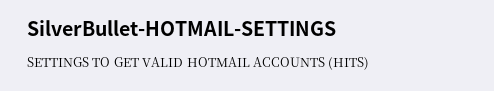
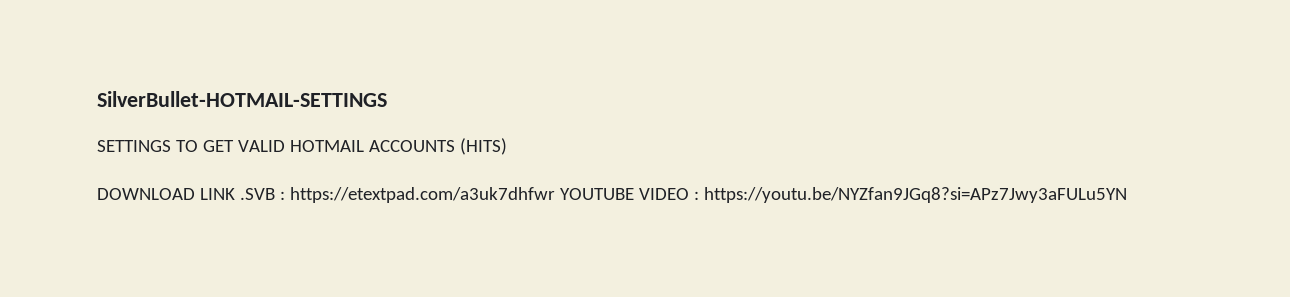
(370, 63) none -> [97,187,1127,203] // DOWNLOAD LINK .SVB : https://etextpad.com/a3uk7dhfwr YOUTUBE VIDEO : https://youtu.be/NYZfan9JGq8?si=APz7Jwy3aFULu5YN

